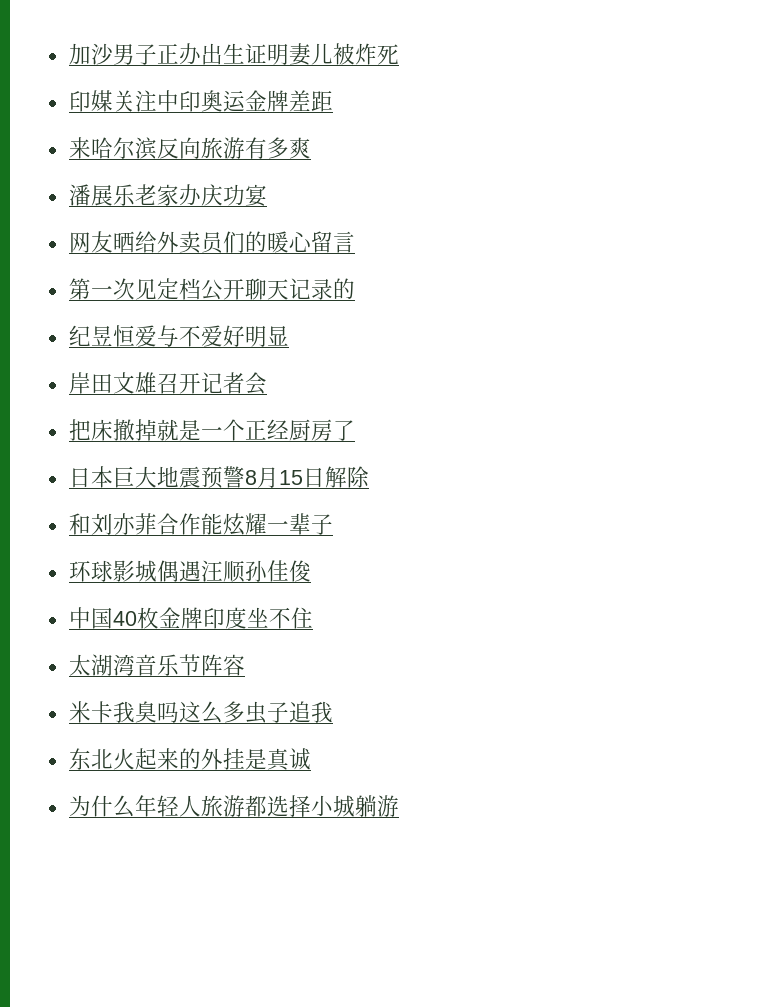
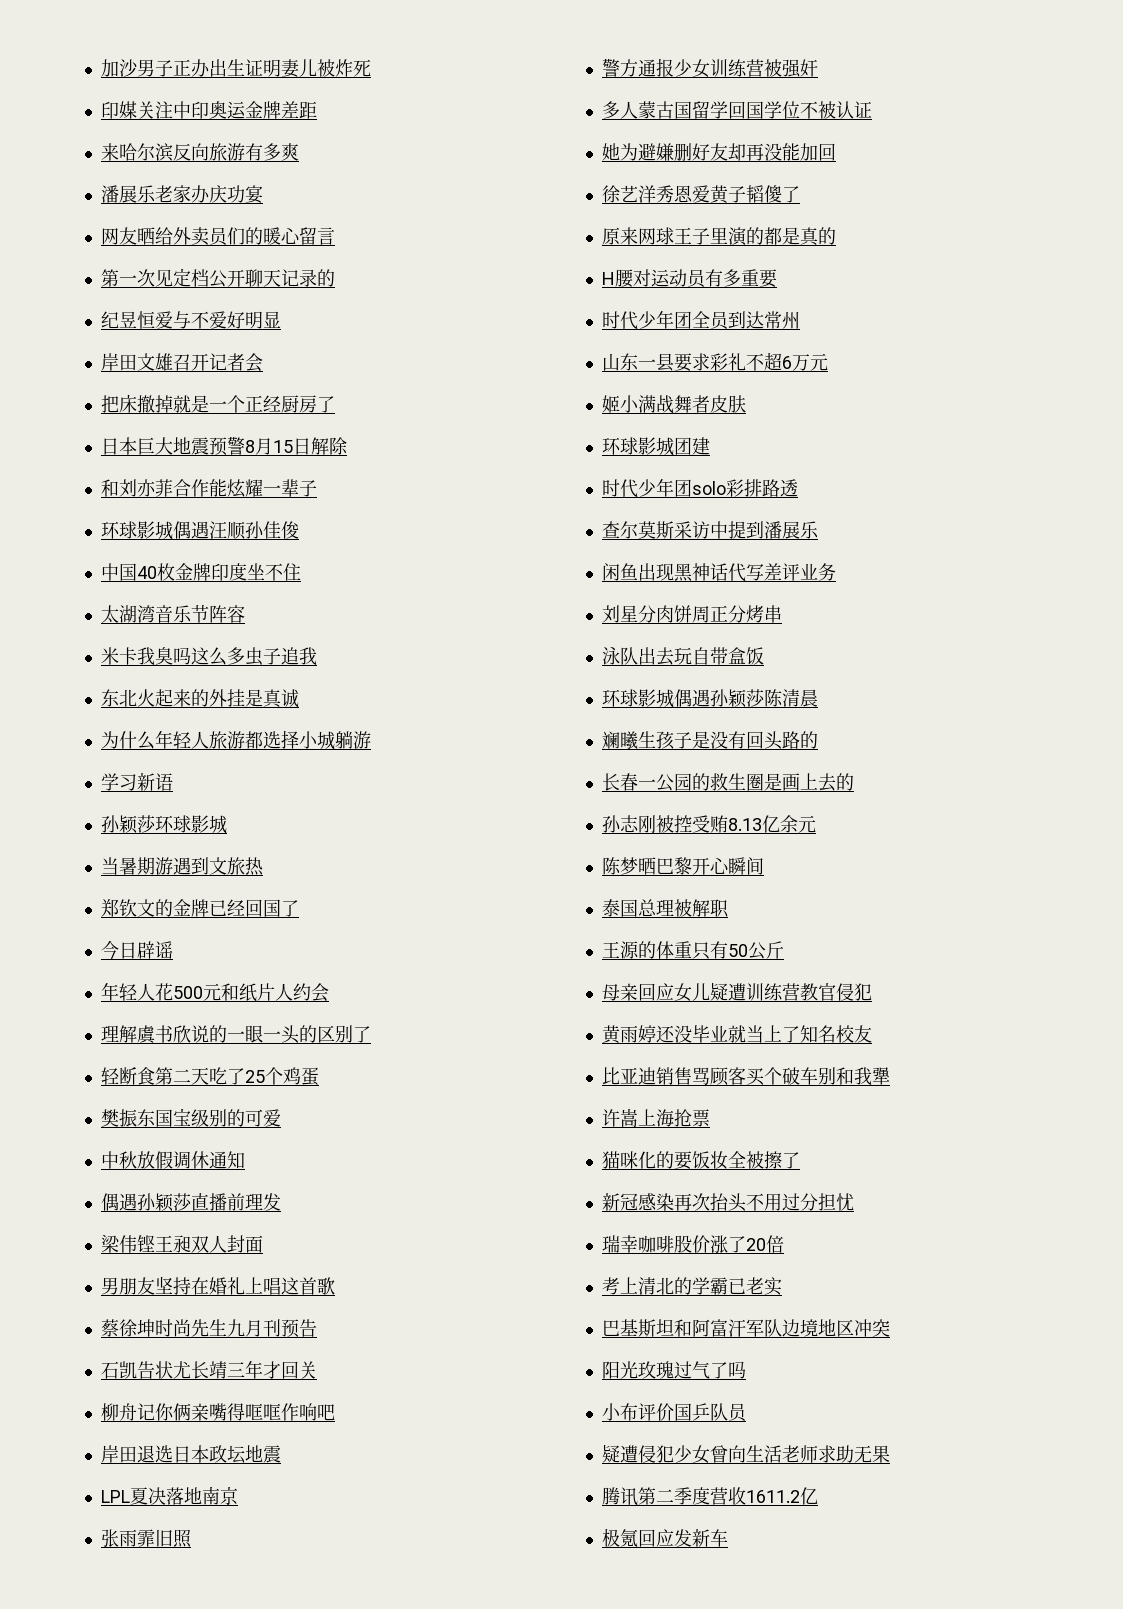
(399, 806) none -> [100,773,173,791] [100,815,227,834] [100,857,264,876] [100,899,299,917] [100,941,173,960] [100,982,329,1002] [100,1025,371,1044] [100,1067,319,1086] [100,1108,281,1127] [100,1151,245,1169] [100,1193,281,1212] [100,1234,263,1253] [100,1276,335,1295] [100,1319,317,1338] [100,1360,317,1379] [100,1403,335,1421] [100,1445,281,1464] [100,1486,238,1505] [100,1529,192,1548] [601,58,818,78] [601,101,872,119] [601,143,836,161] [601,185,800,204] [601,227,836,246] [601,269,777,288] [601,310,800,330] [601,352,828,372] [601,395,746,414] [601,437,710,456] [601,478,798,498] [601,521,819,539] [601,563,836,582] [601,605,782,623] [601,647,764,666] [601,689,818,708] [601,731,818,750] [601,773,854,792] [601,815,816,833] [601,857,764,875] [601,899,729,918] [601,941,784,960] [601,982,872,1002] [601,1025,872,1044] [601,1067,890,1086] [601,1109,710,1127] [601,1151,800,1170] [601,1193,854,1212] [601,1235,784,1253] [601,1277,782,1296] [601,1319,890,1337] [601,1361,746,1379] [601,1403,748,1422] [601,1444,890,1464] [601,1487,818,1506] [601,1528,728,1547] // 学习新语 // 孙颖莎环球影城 // 当暑期游遇到文旅热 // 郑钦文的金牌已经回国了 // 今日辟谣 // 年轻人花500元和纸片人约会 // 理解虞书欣说的一眼一头的区别了 // 轻断食第二天吃了25个鸡蛋 // 樊振东国宝级别的可爱 // 中秋放假调休通知 // 偶遇孙颖莎直播前理发 // 梁伟铿王昶双人封面 // 男朋友坚持在婚礼上唱这首歌 // 蔡徐坤时尚先生九月刊预告 // 石凯告状尤长靖三年才回关 // 柳舟记你俩亲嘴得哐哐作响吧 // 岸田退选日本政坛地震 // LPL夏决落地南京 // 张雨霏旧照 // 警方通报少女训练营被强奸 // 多人蒙古国留学回国学位不被认证 // 她为避嫌删好友却再没能加回 // 徐艺洋秀恩爱黄子韬傻了 // 原来网球王子里演的都是真的 // H腰对运动员有多重要 // 时代少年团全员到达常州 // 山东一县要求彩礼不超6万元 // 姬小满战舞者皮肤 // 环球影城团建 // 时代少年团solo彩排路透 // 查尔莫斯采访中提到潘展乐 // 闲鱼出现黑神话代写差评业务 // 刘星分肉饼周正分烤串 // 泳队出去玩自带盒饭 // 环球影城偶遇孙颖莎陈清晨 // 斓曦生孩子是没有回头路的 // 长春一公园的救生圈是画上去的 // 孙志刚被控受贿8.13亿余元 // 陈梦晒巴黎开心瞬间 // 泰国总理被解职 // 王源的体重只有50公斤 // 母亲回应女儿疑遭训练营教官侵犯 // 黄雨婷还没毕业就当上了知名校友 // 比亚迪销售骂顾客买个破车别和我犟 // 许嵩上海抢票 // 猫咪化的要饭妆全被擦了 // 新冠感染再次抬头不用过分担忧 // 瑞幸咖啡股价涨了20倍 // 考上清北的学霸已老实 // 巴基斯坦和阿富汗军队边境地区冲突 // 阳光玫瑰过气了吗 // 小布评价国乒队员 // 疑遭侵犯少女曾向生活老师求助无果 // 腾讯第二季度营收1611.2亿 // 极氪回应发新车

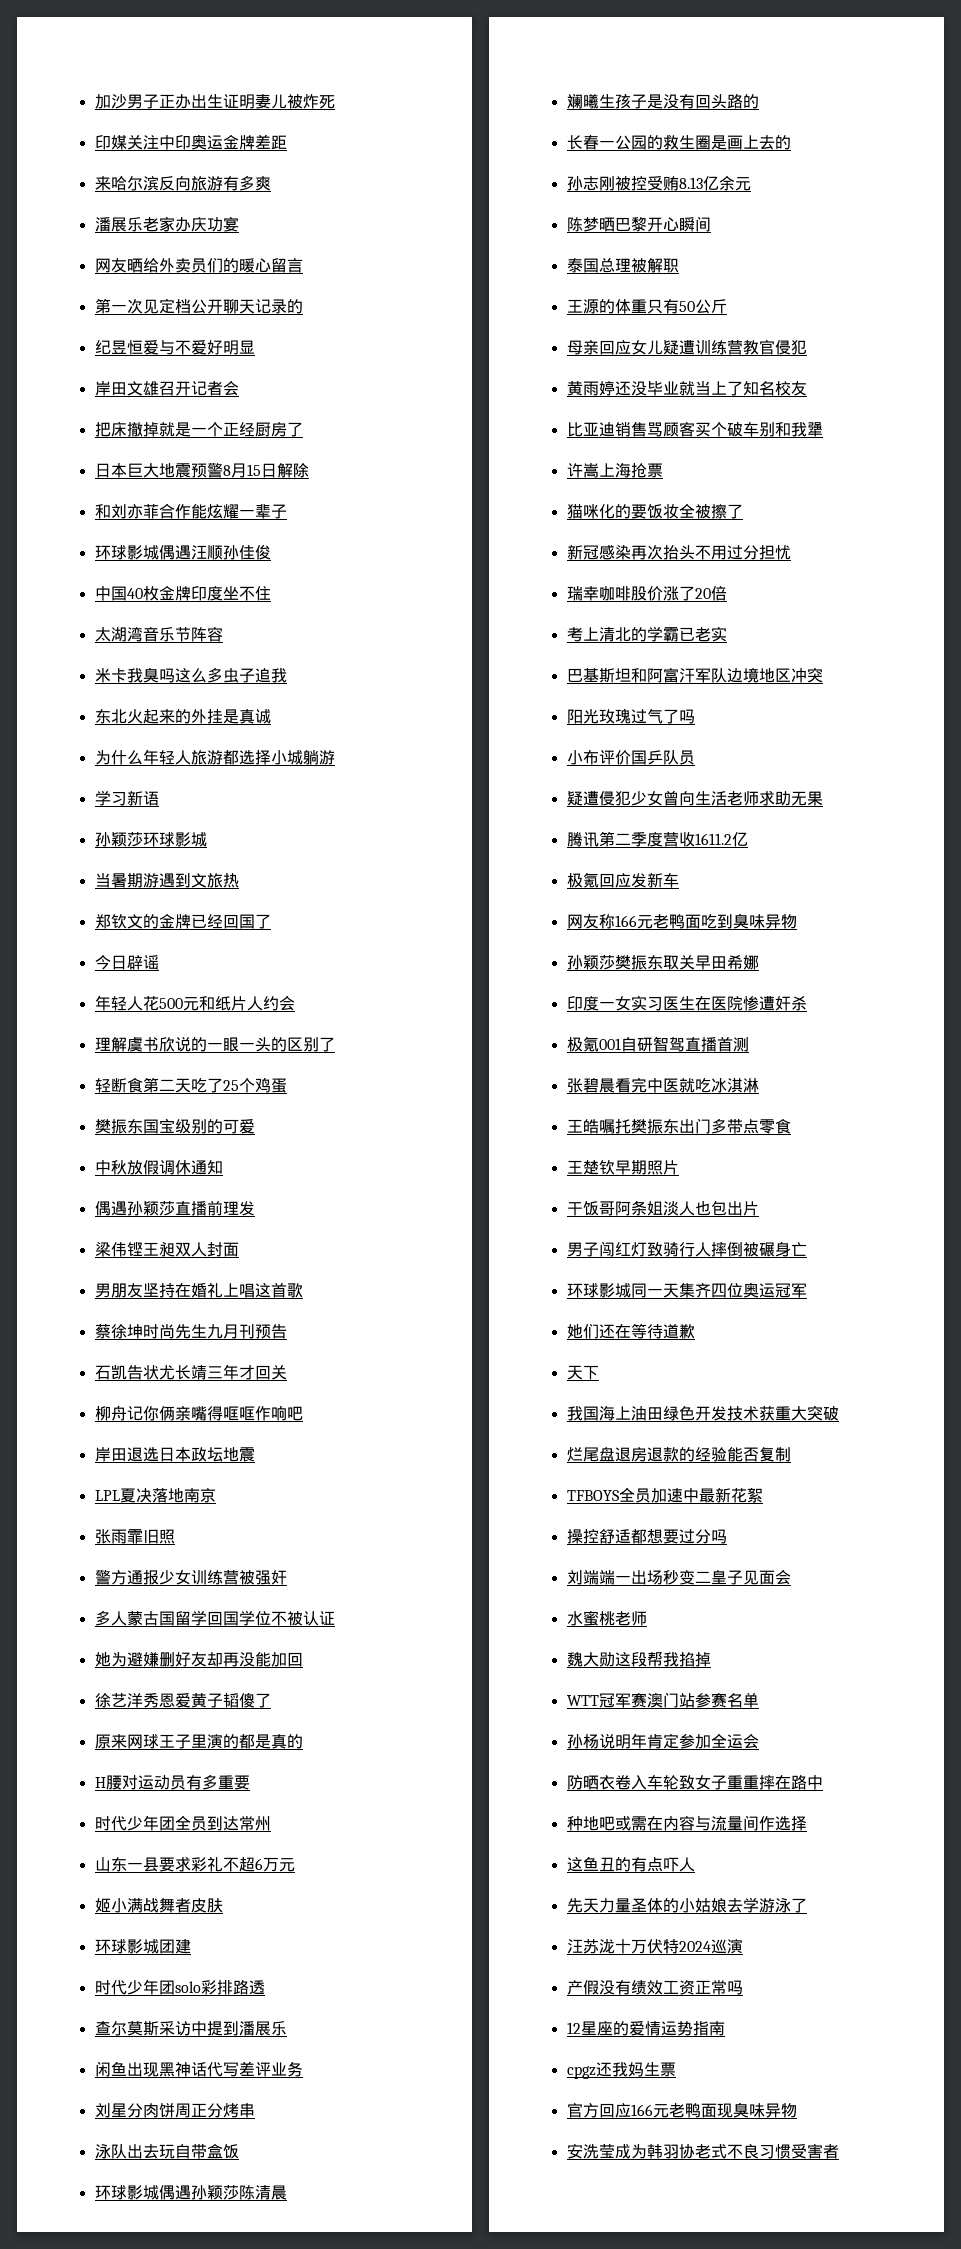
(728, 1538) none -> [566,913,797,929] [566,954,759,970] [566,995,807,1011] [566,1036,749,1052] [566,1077,759,1093] [566,1118,791,1134] [566,1159,679,1175] [566,1200,759,1216] [566,1241,807,1257] [566,1282,807,1298] [566,1323,695,1339] [566,1365,599,1380] [566,1405,839,1421] [566,1447,791,1462] [566,1487,763,1503] [566,1529,727,1544] [566,1569,791,1585] [566,1610,647,1626] [566,1651,711,1667] [566,1692,759,1708] [566,1733,759,1749] [566,1774,823,1790] [566,1815,807,1831] [566,1856,695,1872] [566,1897,807,1913] [566,1939,743,1954] [566,1980,743,1995] [566,2021,725,2036] [566,2062,676,2079] [566,2102,797,2118] [566,2143,839,2159] // 网友称166元老鸭面吃到臭味异物 // 孙颖莎樊振东取关早田希娜 // 印度一女实习医生在医院惨遭奸杀 // 极氪001自研智驾直播首测 // 张碧晨看完中医就吃冰淇淋 // 王皓嘱托樊振东出门多带点零食 // 王楚钦早期照片 // 干饭哥阿条姐淡人也包出片 // 男子闯红灯致骑行人摔倒被碾身亡 // 环球影城同一天集齐四位奥运冠军 // 她们还在等待道歉 // 天下 // 我国海上油田绿色开发技术获重大突破 // 烂尾盘退房退款的经验能否复制 // TFBOYS全员加速中最新花絮 // 操控舒适都想要过分吗 // 刘端端一出场秒变二皇子见面会 // 水蜜桃老师 // 魏大勋这段帮我掐掉 // WTT冠军赛澳门站参赛名单 // 孙杨说明年肯定参加全运会 // 防晒衣卷入车轮致女子重重摔在路中 // 种地吧或需在内容与流量间作选择 // 这鱼丑的有点吓人 // 先天力量圣体的小姑娘去学游泳了 // 汪苏泷十万伏特2024巡演 // 产假没有绩效工资正常吗 // 12星座的爱情运势指南 // cpgz还我妈生票 // 官方回应166元老鸭面现臭味异物 // 安洗莹成为韩羽协老式不良习惯受害者

